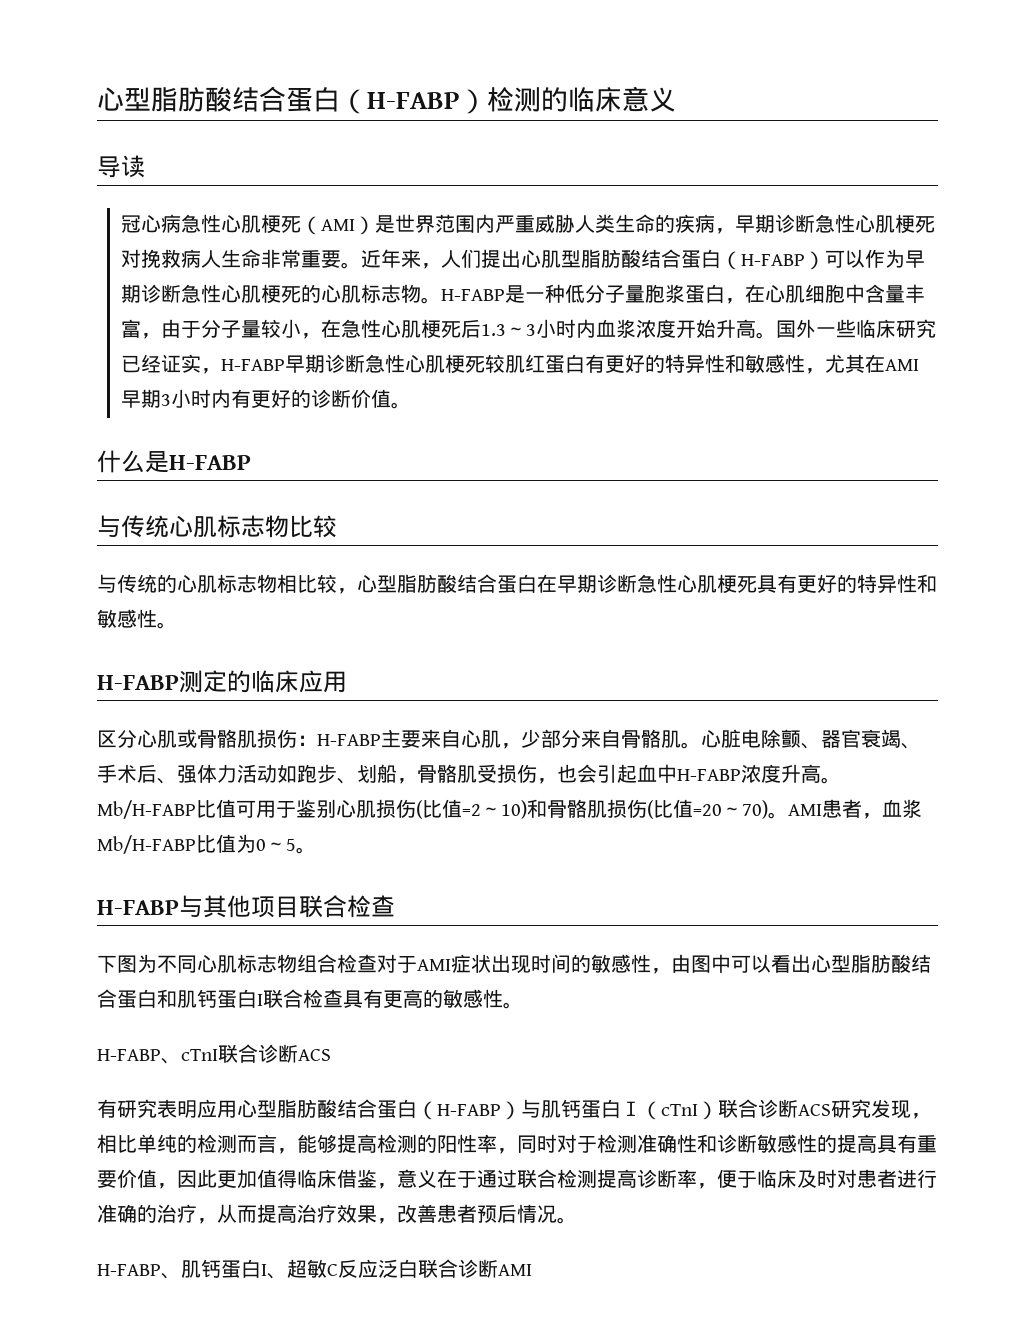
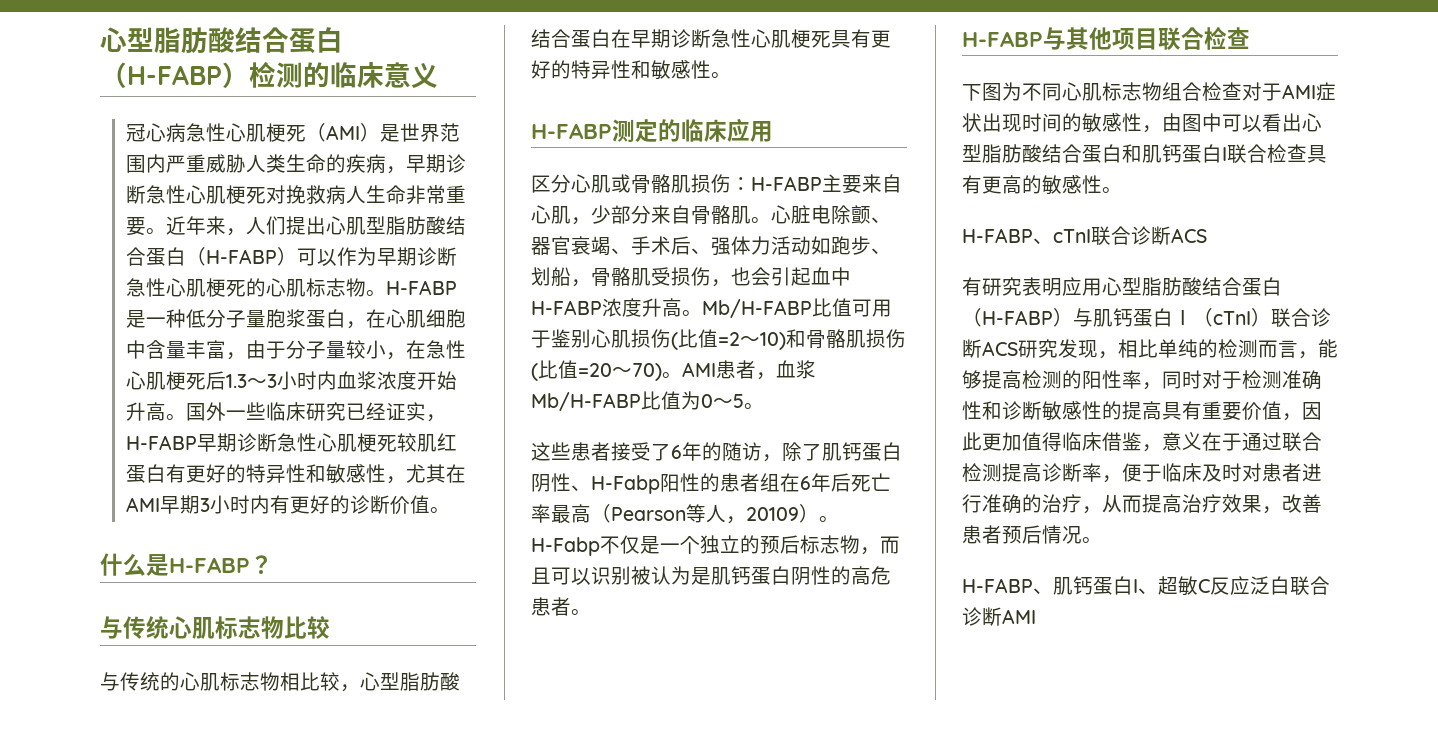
[97,155,145,178] // 导读 -> (438, 75) none
(251, 462) none -> [250,555,273,574] ？
(316, 850) none -> [531,442,902,462] [531,473,891,494] [531,504,839,524] [531,535,900,556] [531,566,891,585] [531,597,591,616] // 这些患者接受了6年的随访，除了肌钙蛋白阴性、H-Fabp阳性的患者组在6年后死亡率最高（Pearson等人，20109）。H-Fabp不仅是一个独立的预后标志物，而且可以识别被认为是肌钙蛋白阴性的高危患者。

